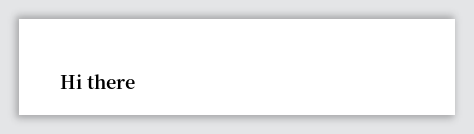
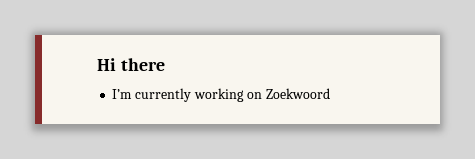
(135, 81) none -> [112,88,330,102] // I’m currently working on Zoekwoord

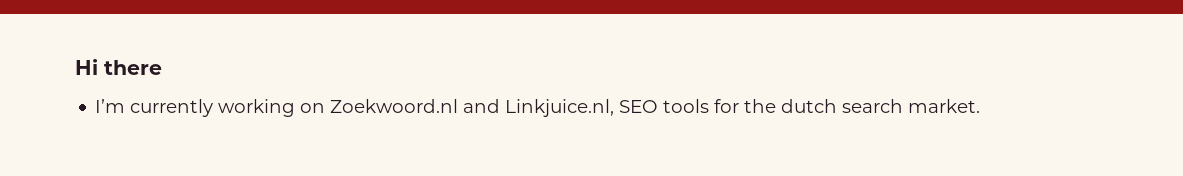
[265,88,330,99] Zoekwoord -> [330,99,981,117] Zoekwoord.nl and Linkjuice.nl, SEO tools for the dutch search market.

